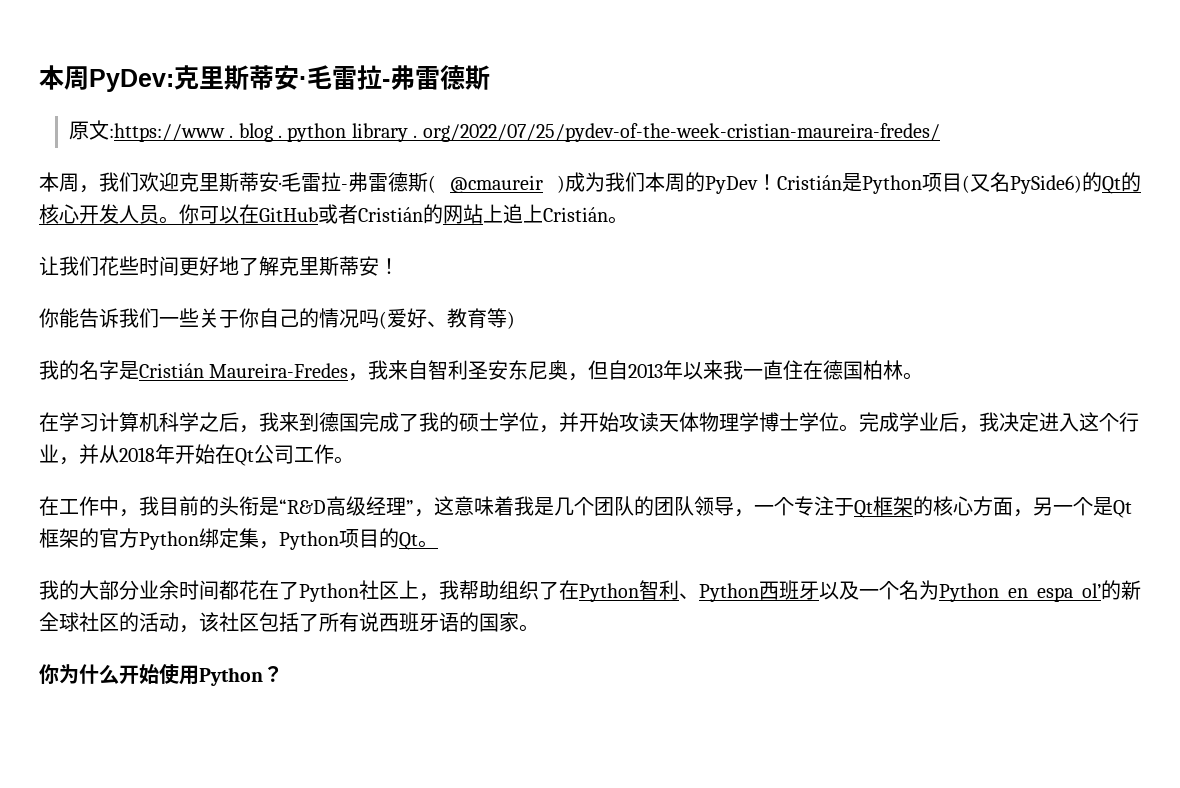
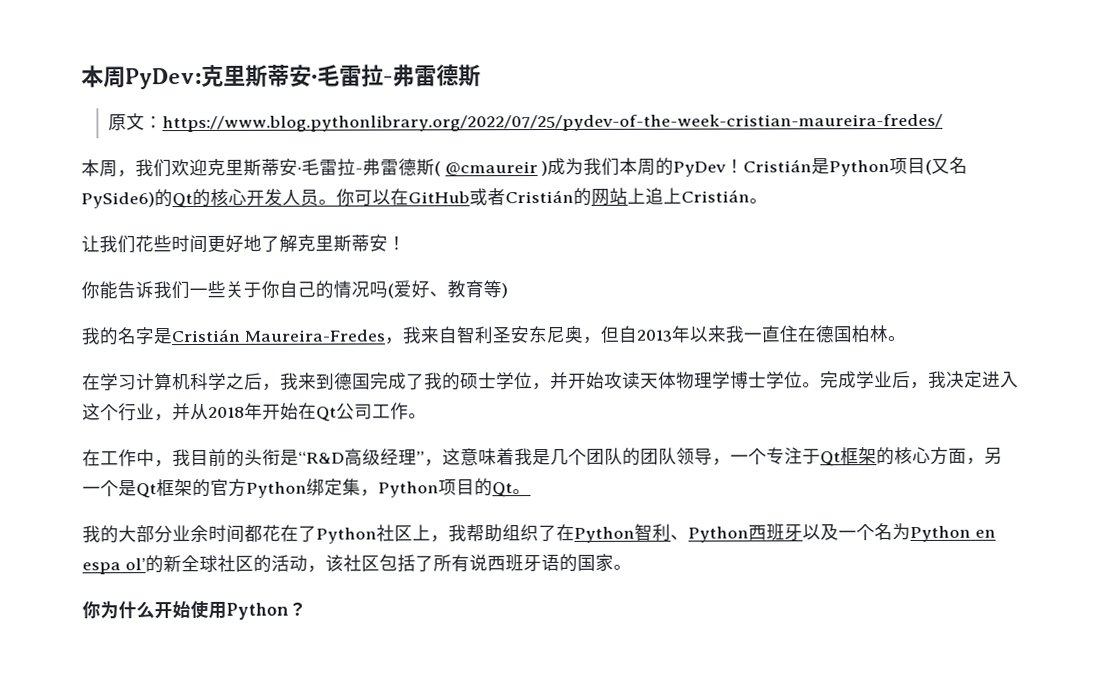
[108,123,940,142] :https://www . blog . python library . org/2022/07/25/pydev-of-the-week-cristian-maureira-fredes/ -> [143,113,943,133] ：https://www.blog.pythonlibrary.org/2022/07/25/pydev-of-the-week-cristian-maureira-fredes/

